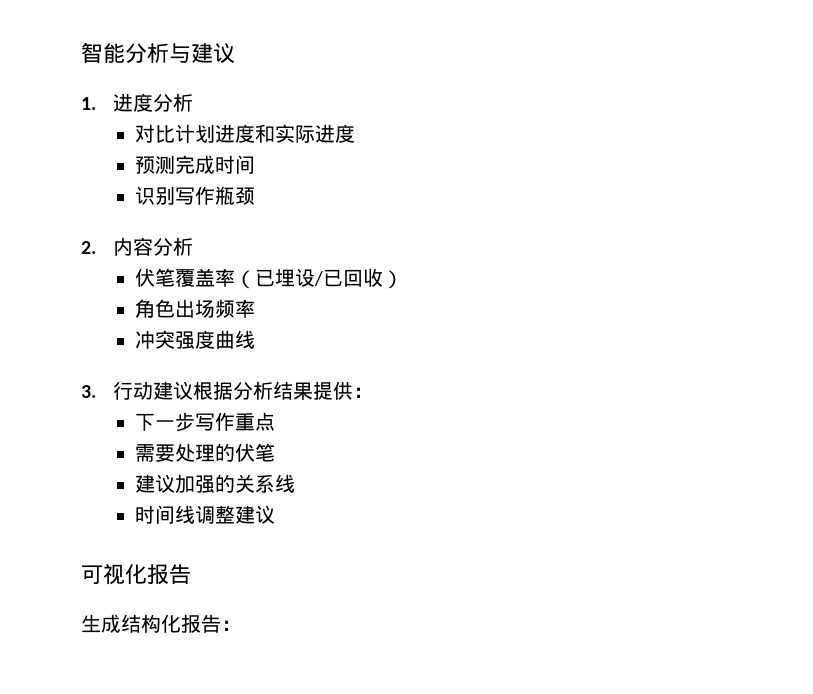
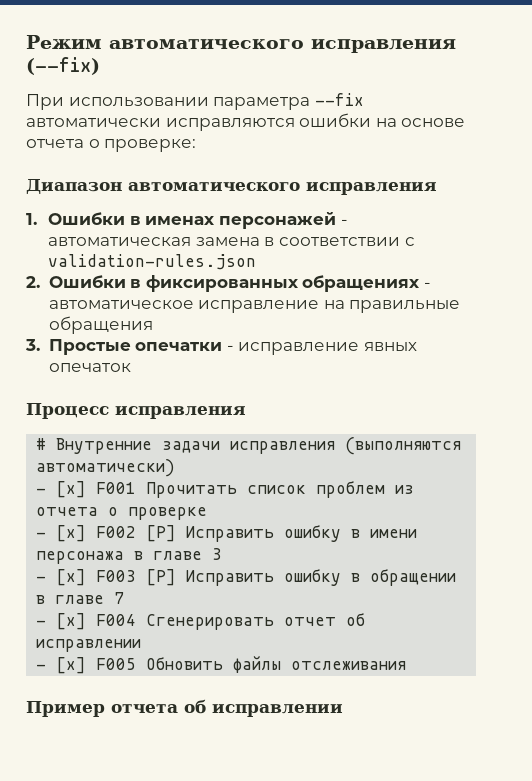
[81,42,235,64] [81,93,194,112] [135,124,356,143] [135,155,256,174] [135,186,256,205] [81,237,194,256] [135,268,404,289] [135,299,256,318] [135,330,256,349] [81,381,374,400] [135,412,276,432] [135,443,276,462] [135,474,296,494] [135,505,276,524] [81,564,191,585] [81,614,241,633] 智能分析与建议 // 1.进度分析 // 对比计划进度和实际进度 // 预测完成时间 // 识别写作瓶颈 // 2.内容分析 // 伏笔覆盖率（已埋设/已回收） // 角色出场频率 // 冲突强度曲线 // 3.行动建议根据分析结果提供： // 下一步写作重点 // 需要处理的伏笔 // 建议加强的关系线 // 时间线调整建议 // 可视化报告 // 生成结构化报告： -> [26,35,456,53] [26,57,100,75] [26,93,364,110] [26,113,466,131] [26,139,197,152] [26,179,437,195] [26,212,348,229] [48,237,415,246] [48,254,257,270] [26,275,431,292] [48,300,461,313] [48,316,153,334] [25,339,417,355] [48,363,131,372] [26,403,246,419] [36,437,462,455] [36,459,176,477] [36,481,415,498] [36,507,208,520] [36,525,418,542] [36,548,223,564] [36,569,457,586] [36,592,125,605] [36,613,366,630] [36,639,142,652] [36,656,407,674] [26,699,343,717] Режим автоматического исправления (--fix) // При использовании параметра --fix автоматически исправляются ошибки на основе отчета о проверке: // Диапазон автоматического исправления // 1. Ошибки в именах персонажей - автоматическая замена в соответствии с validation-rules.json // 2. Ошибки в фиксированных обращениях - автоматическое исправление на правильные обращения // 3. Простые опечатки - исправление явных опечаток // Процесс исправления // # Внутренние задачи исправления (выполняются автоматически) // - [x] F001 Прочитать список проблем из отчета о проверке // - [x] F002 [P] Исправить ошибку в имени персонажа в главе 3 // - [x] F003 [P] Исправить ошибку в обращении в главе 7 // - [x] F004 Сгенерировать отчет об исправлении // - [x] F005 Обновить файлы отслеживания // Пример отчета об исправлении

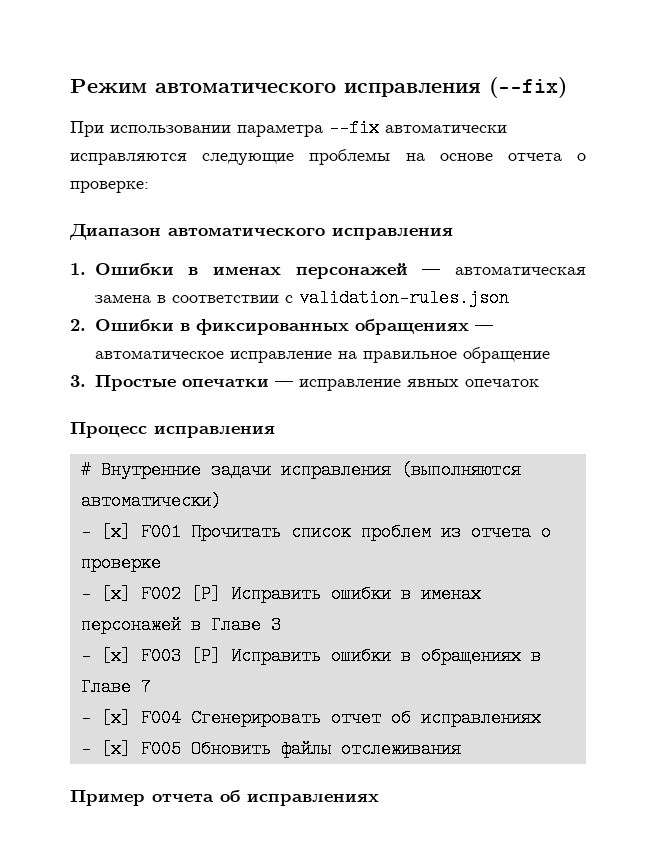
[299,113,372,127] ошибки -> [202,149,391,165] следующие проблемы
[340,219,348,225] - -> [422,269,441,275] —
[423,282,431,288] - -> [474,325,493,331] —
[349,300,461,313] [48,316,153,334] правильные обращения -> [362,347,550,363] правильное обращение
[226,345,234,351] - -> [274,381,293,387] —
[284,525,418,542] [36,551,203,564] ошибку в имени персонажа в главе -> [330,586,481,603] [80,617,261,634] ошибки в именах персонажей в Главе
[284,569,457,586] [36,595,105,605] ошибку в обращении в главе -> [330,648,541,665] [80,679,131,696] ошибки в обращениях в Главе
[36,639,142,652] исправлении -> [420,710,541,727] исправлениях
[212,704,343,717] исправлении -> [247,794,379,806] исправлениях

